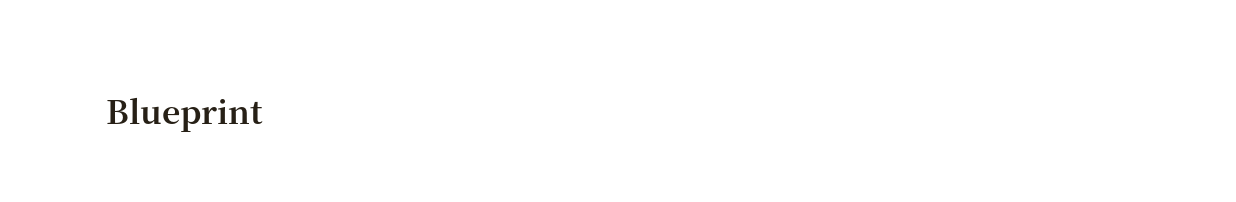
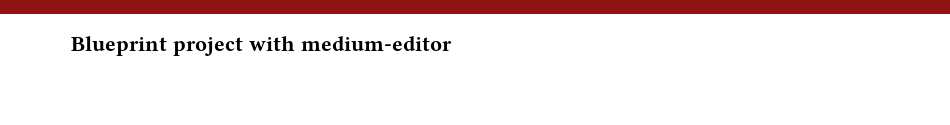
(263, 114) none -> [173,36,452,56] project with medium-editor

